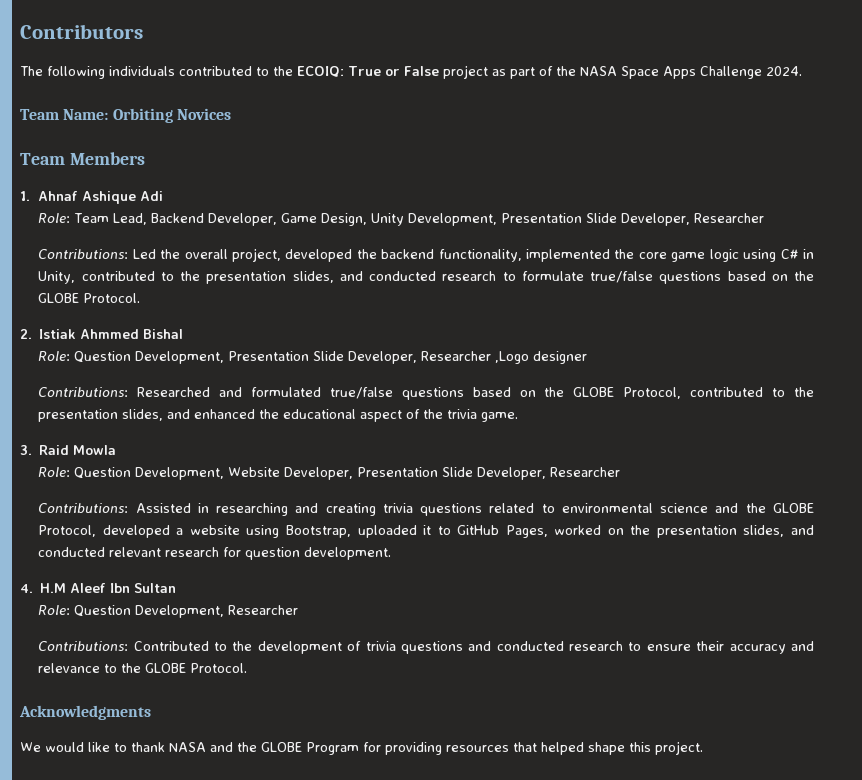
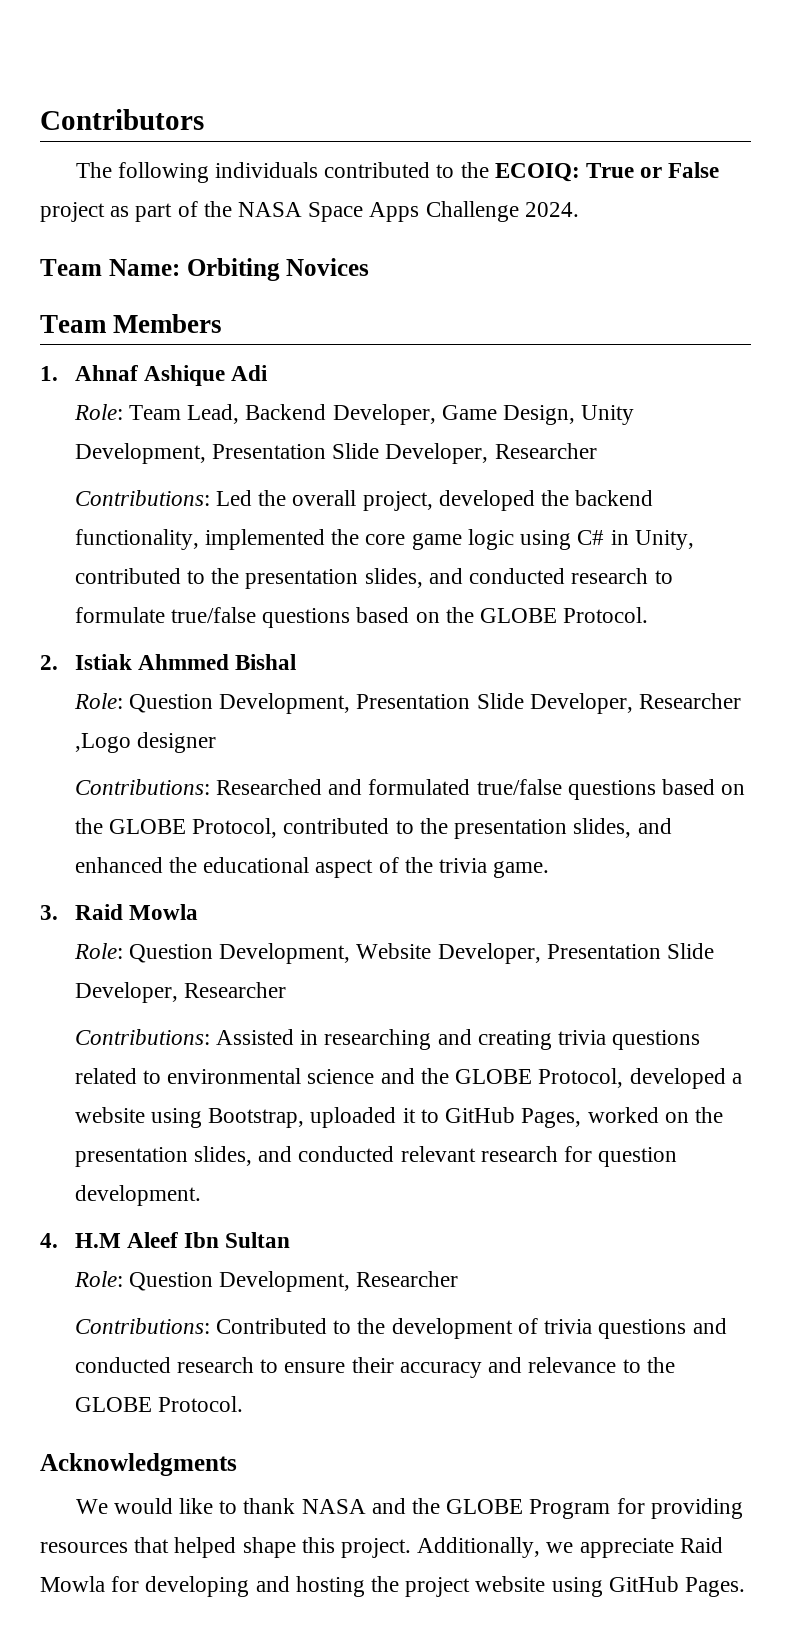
(703, 748) none -> [417,1537,723,1558] [40,1576,746,1597] Additionally, we appreciate Raid Mowla for developing and hosting the project website using GitHub Pages.

